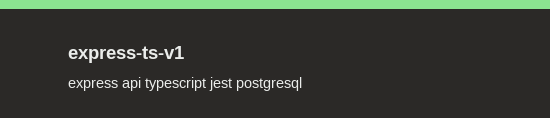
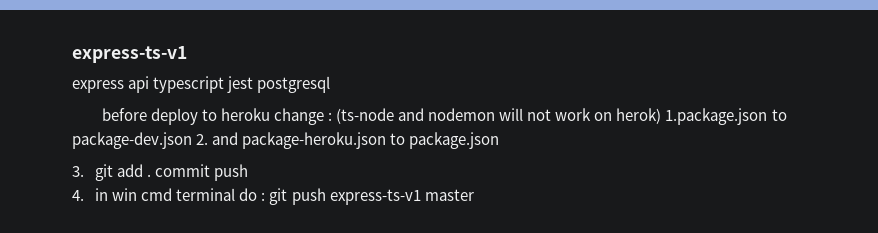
(302, 84) none -> [101,108,787,125] [72,132,500,149] [72,164,249,181] [72,188,474,205] // before deploy to heroku change : (ts-node and nodemon will not work on herok) 1.package.json to package-dev.json 2. and package-heroku.json to package.json // 3. git add . commit push // 4. in win cmd terminal do : git push express-ts-v1 master

